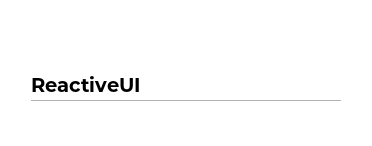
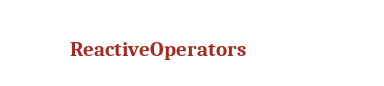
[31,76,140,92] ReactiveUI -> [70,42,246,60] ReactiveOperators

